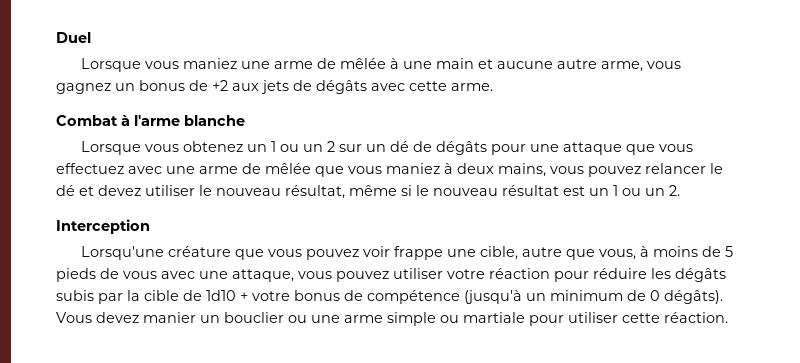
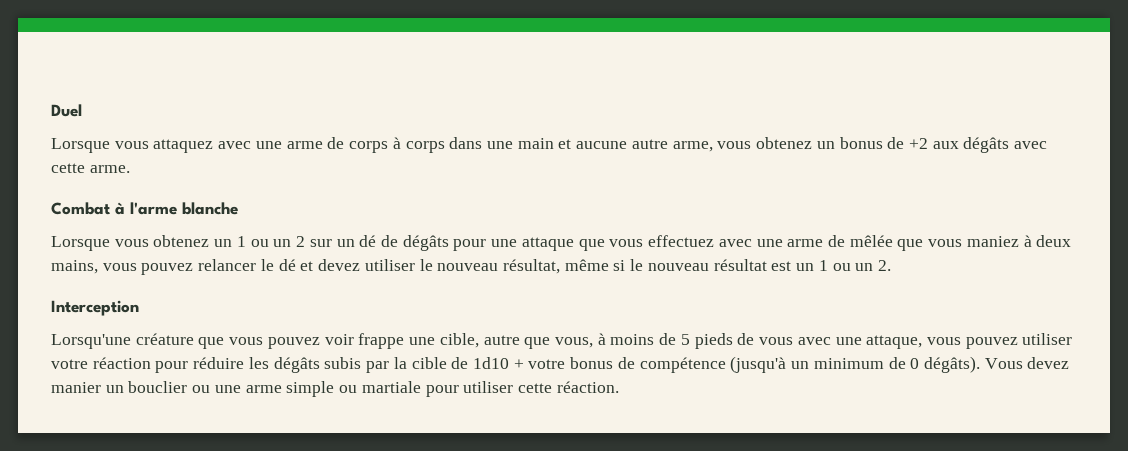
[183,58,400,69] maniez une arme de mêlée à -> [153,137,483,153] attaquez avec une arme de corps à corps dans
[56,83,111,94] gagnez -> [756,137,813,149] obtenez
[261,80,312,94] jets de -> (959, 145) none

